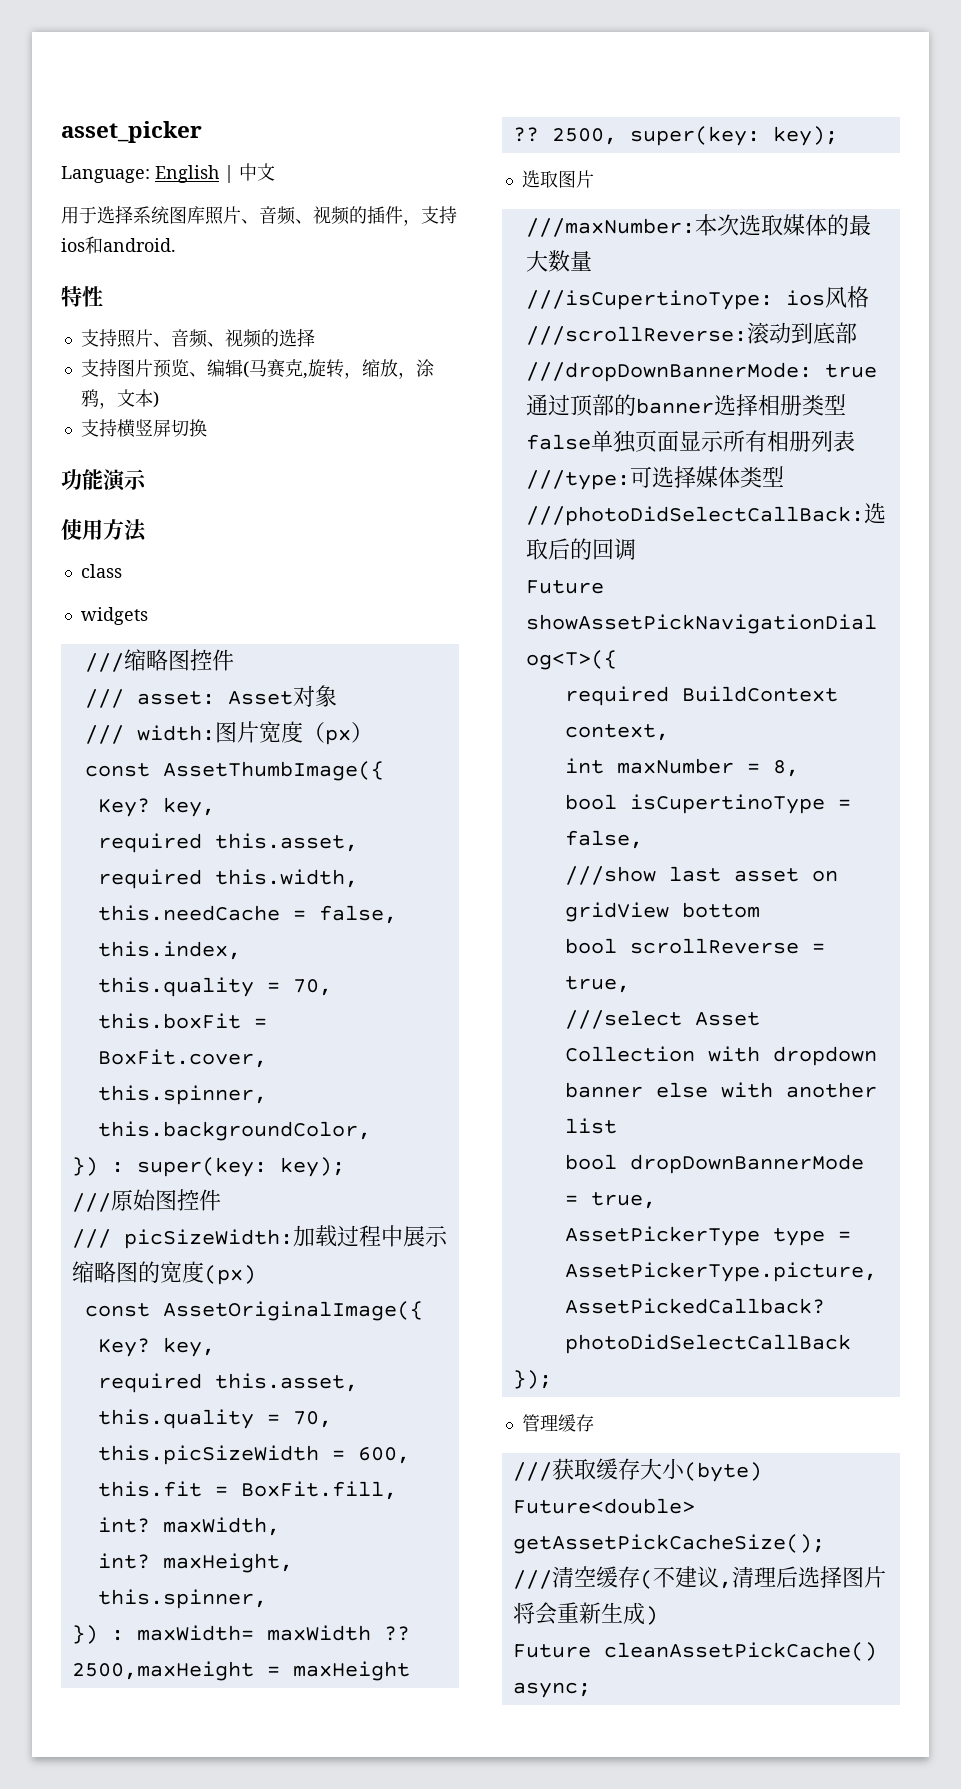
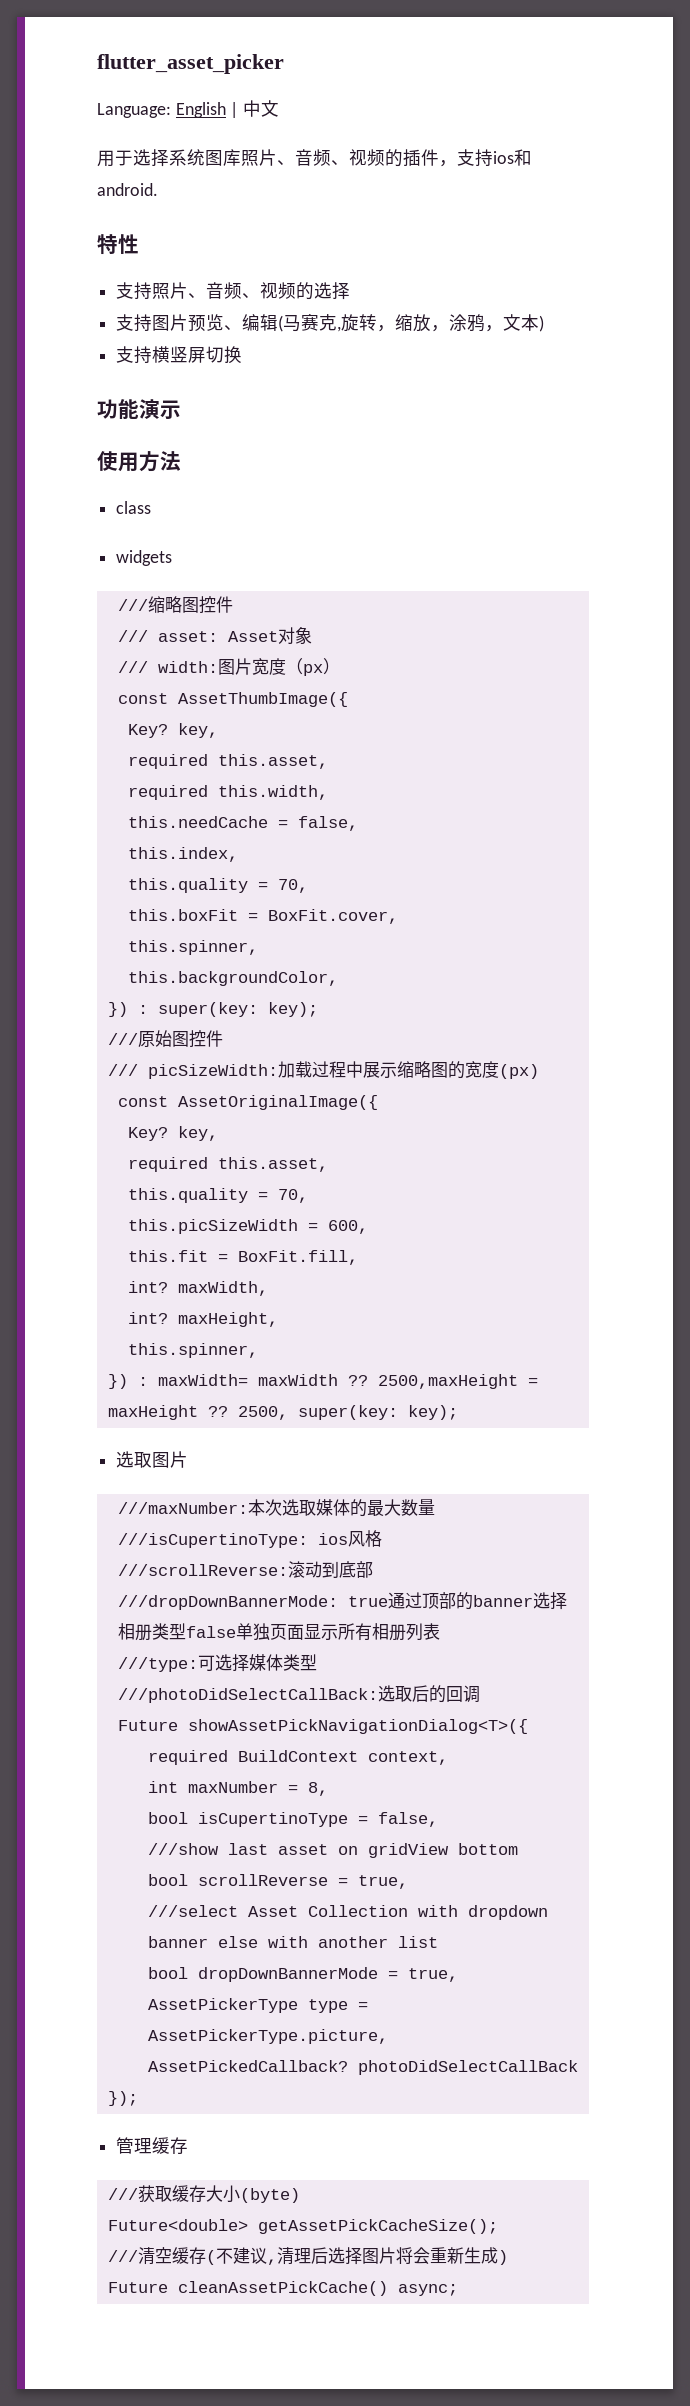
[61,121,202,143] asset_picker -> [97,54,284,74] flutter_asset_picker

